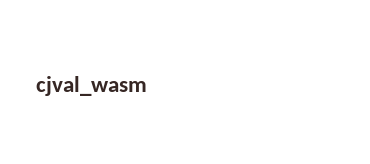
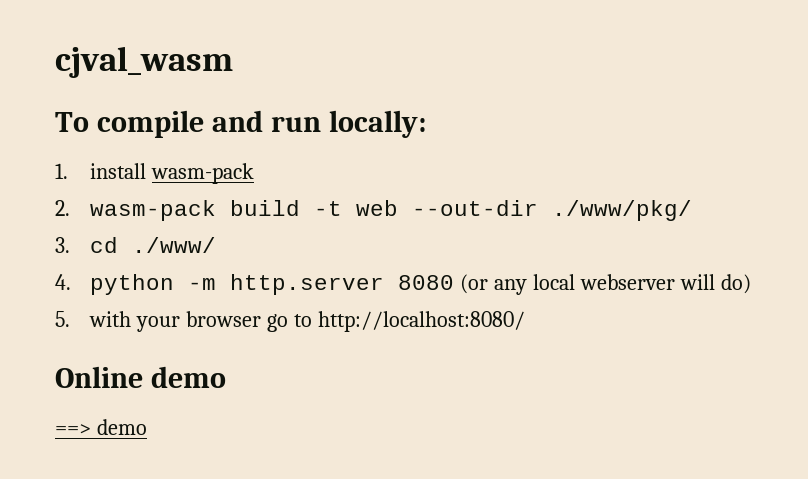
(147, 86) none -> [55,110,426,138] [55,163,255,184] [55,200,693,221] [55,237,217,253] [55,274,752,295] [55,311,526,332] [55,366,226,388] [55,419,147,435] // To compile and run locally: // 1. install wasm-pack // 2. wasm-pack build -t web --out-dir ./www/pkg/ // 3. cd ./www/ // 4. python -m http.server 8080 (or any local webserver will do) // 5. with your browser go to http://localhost:8080/ // Online demo // ==> demo

